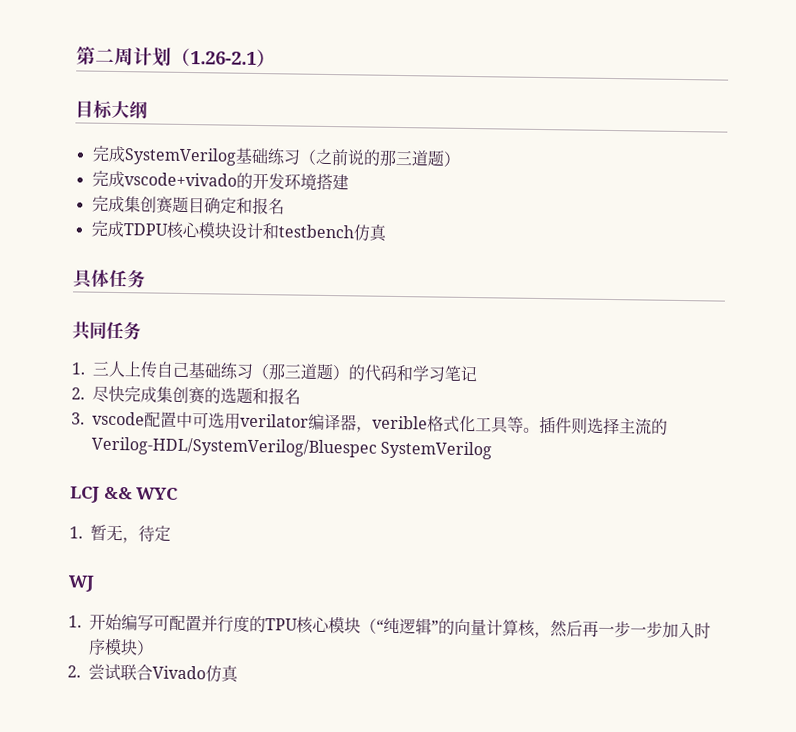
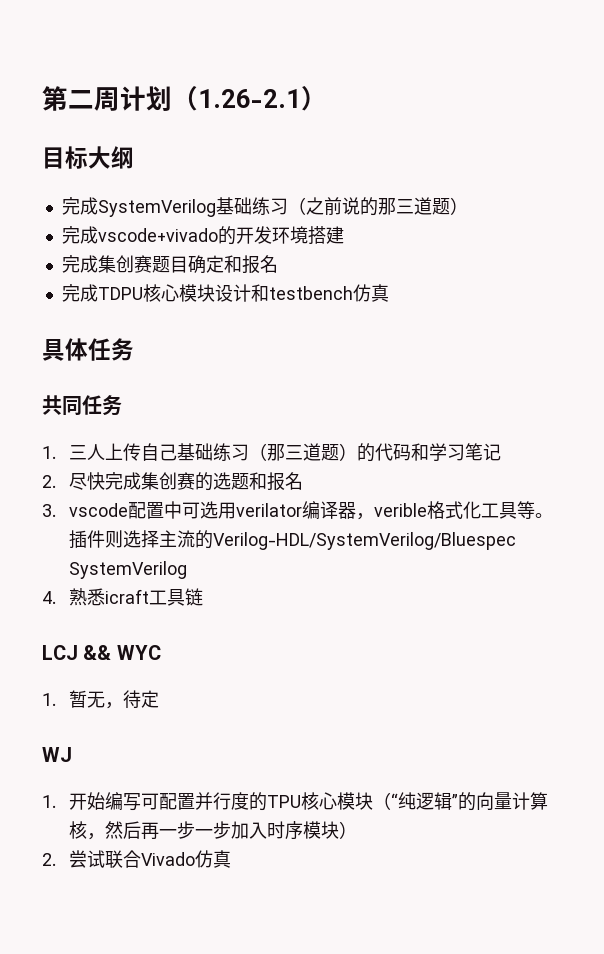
(493, 450) none -> [42,588,204,606] // 4.熟悉icraft工具链

